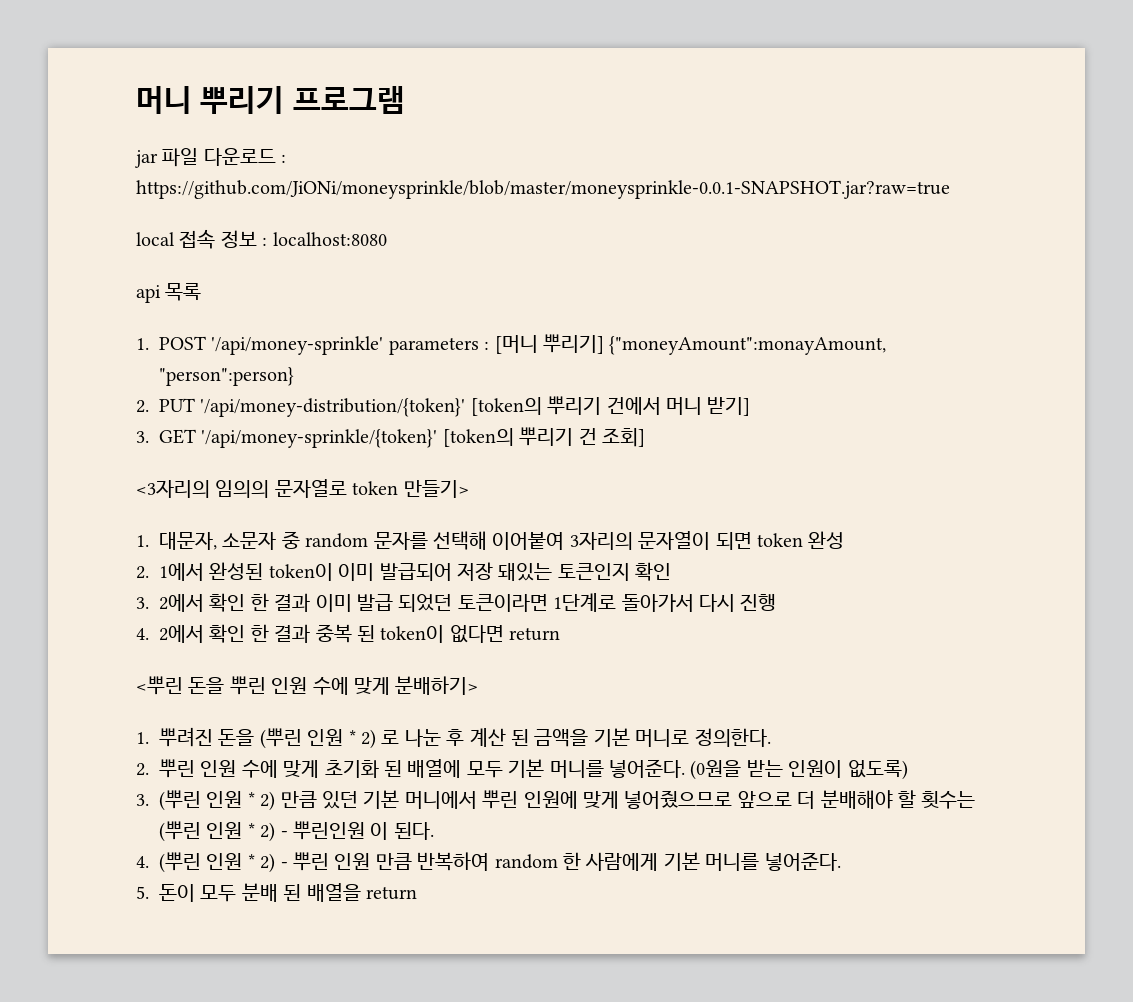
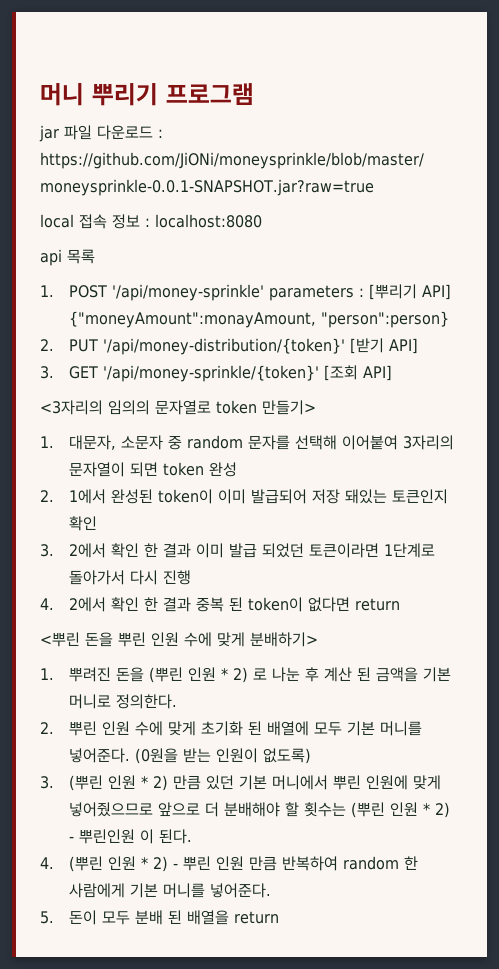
[494,334,604,354] [머니 뿌리기] -> [369,284,452,300] [뿌리기 API]
[470,396,751,416] [token의 뿌리기 건에서 머니 받기] -> [350,338,419,354] [받기 API]
[442,427,645,447] [token의 뿌리기 건 조회] -> [324,365,393,381] [조회 API]

